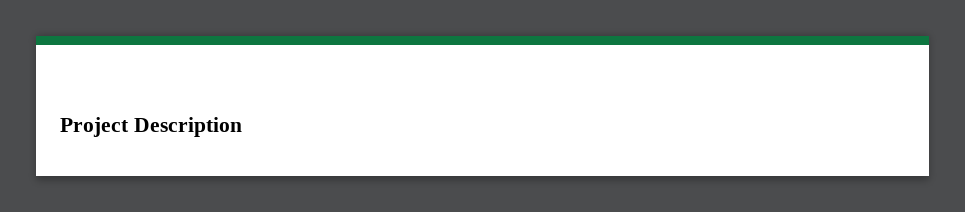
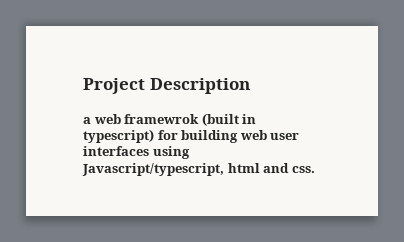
(242, 127) none -> [83,113,257,126] [83,129,300,143] [83,146,190,159] [82,163,315,176] // a web framewrok (built in typescript) for building web user interfaces using Javascript/typescript, html and css.

